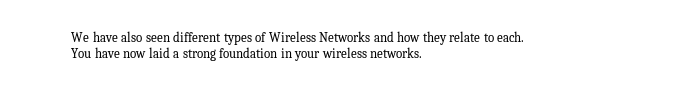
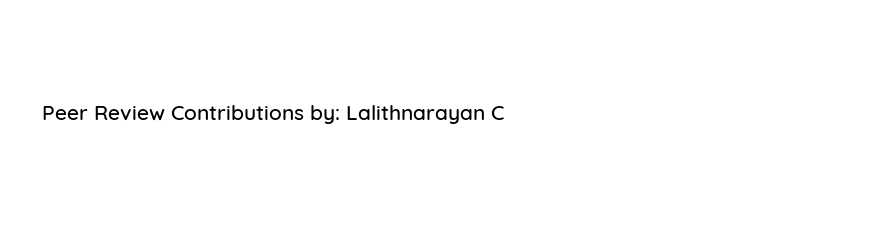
[71,31,525,45] [71,47,423,61] We have also seen different types of Wireless Networks and how they relate to each. // You have now laid a strong foundation in your wireless networks. -> [42,105,504,124] Peer Review Contributions by: Lalithnarayan C

